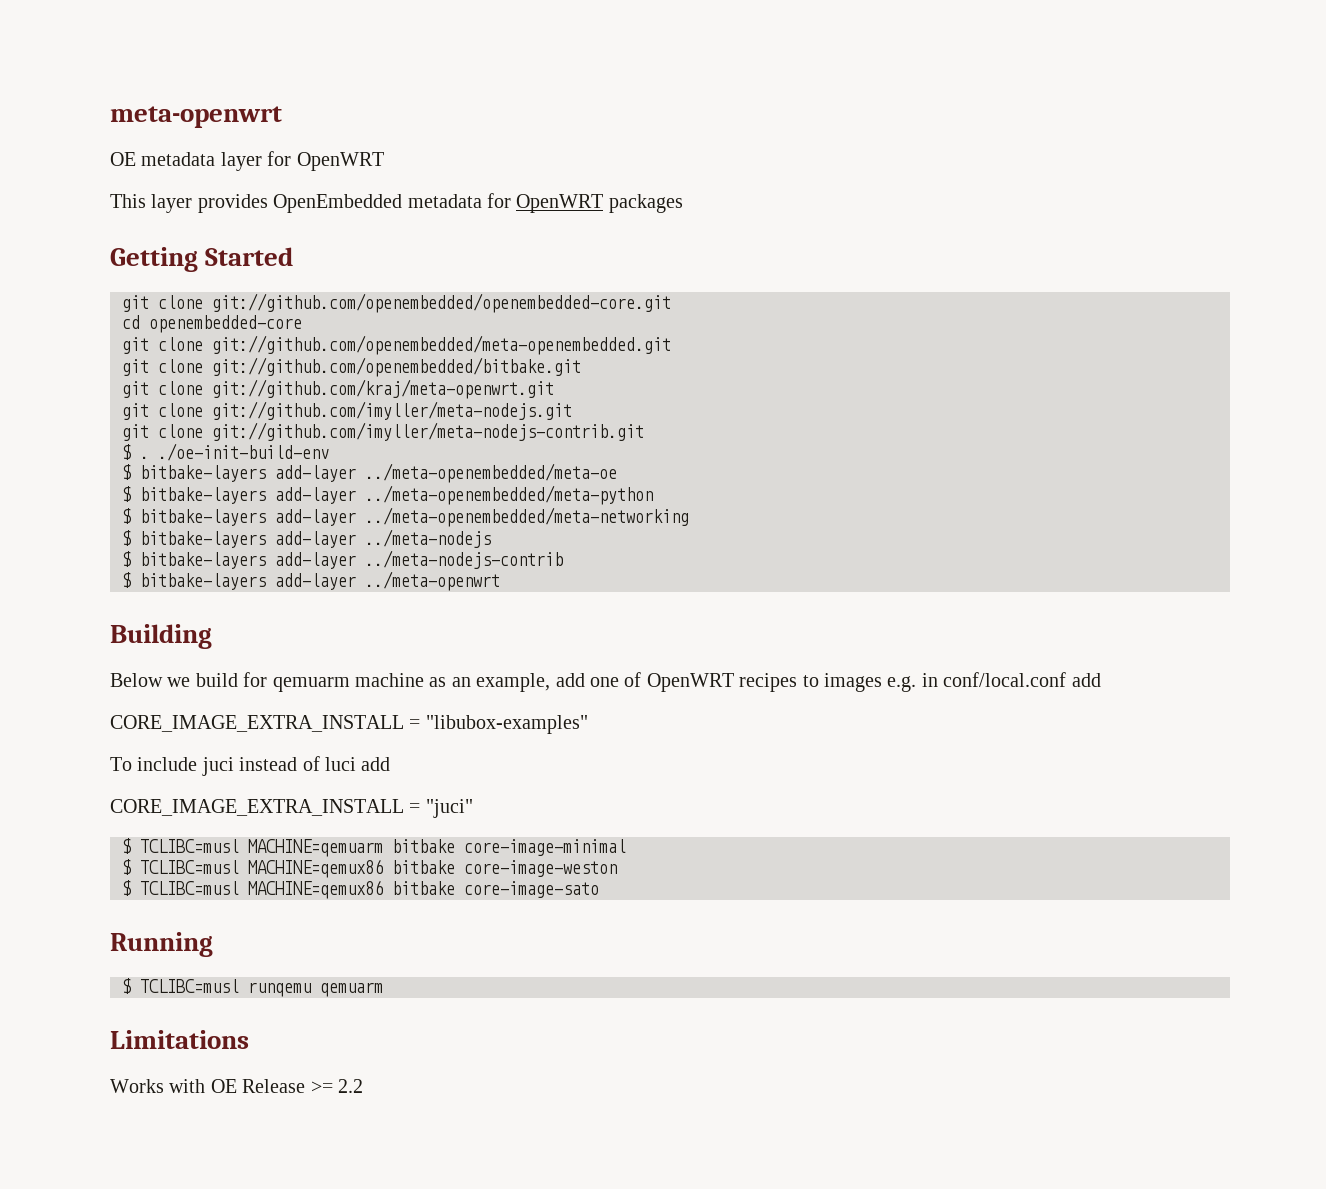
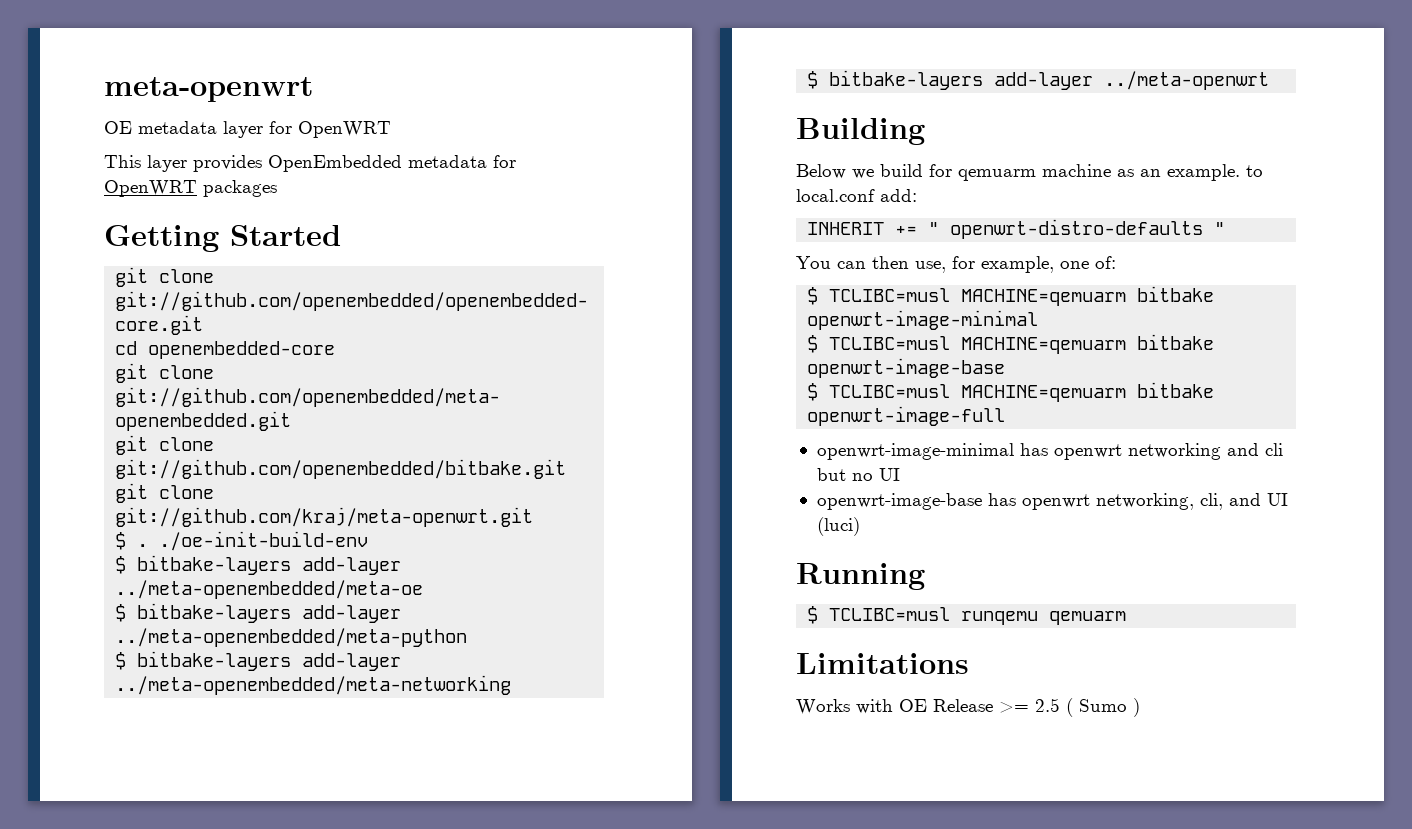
[122,401,572,420] [122,422,644,441] // git clone git://github.com/imyller/meta-nodejs.git // git clone git://github.com/imyller/meta-nodejs-contrib.git -> (534, 517) none
[122,529,491,548] [122,550,563,569] // $ bitbake-layers add-layer ../meta-nodejs // $ bitbake-layers add-layer ../meta-nodejs-contrib -> (512, 685) none
[476,672,1101,692] [110,715,588,734] [110,756,391,776] [110,799,473,818] [122,838,626,857] [122,859,617,878] [122,880,599,899] example, add one of OpenWRT recipes to images e.g. in conf/local.conf add // CORE_IMAGE_EXTRA_INSTALL = "libubox-examples" // To include juci instead of luci add // CORE_IMAGE_EXTRA_INSTALL = "juci" // $ TCLIBC=musl MACHINE=qemuarm bitbake core-image-minimal // $ TCLIBC=musl MACHINE=qemux86 bitbake core-image-weston // $ TCLIBC=musl MACHINE=qemux86 bitbake core-image-sato -> [1167,164,1263,181] [796,189,917,202] [807,219,1226,239] [796,256,1116,273] [807,286,1215,306] [807,310,1039,330] [807,334,1215,354] [807,358,1006,378] [807,382,1215,402] [807,406,1006,426] [816,443,1283,460] [816,468,900,481] [816,493,1288,510] [816,517,860,536] example. to local.conf add: // INHERIT += " openwrt-distro-defaults " // You can then use, for example, one of: // $ TCLIBC=musl MACHINE=qemuarm bitbake openwrt-image-minimal // $ TCLIBC=musl MACHINE=qemuarm bitbake openwrt-image-base // $ TCLIBC=musl MACHINE=qemuarm bitbake openwrt-image-full // openwrt-image-minimal has openwrt networking and cli but no UI // openwrt-image-base has openwrt networking, cli, and UI (luci)
[338,1079,363,1093] 2.2 -> [1035,698,1140,717] 2.5 ( Sumo )

